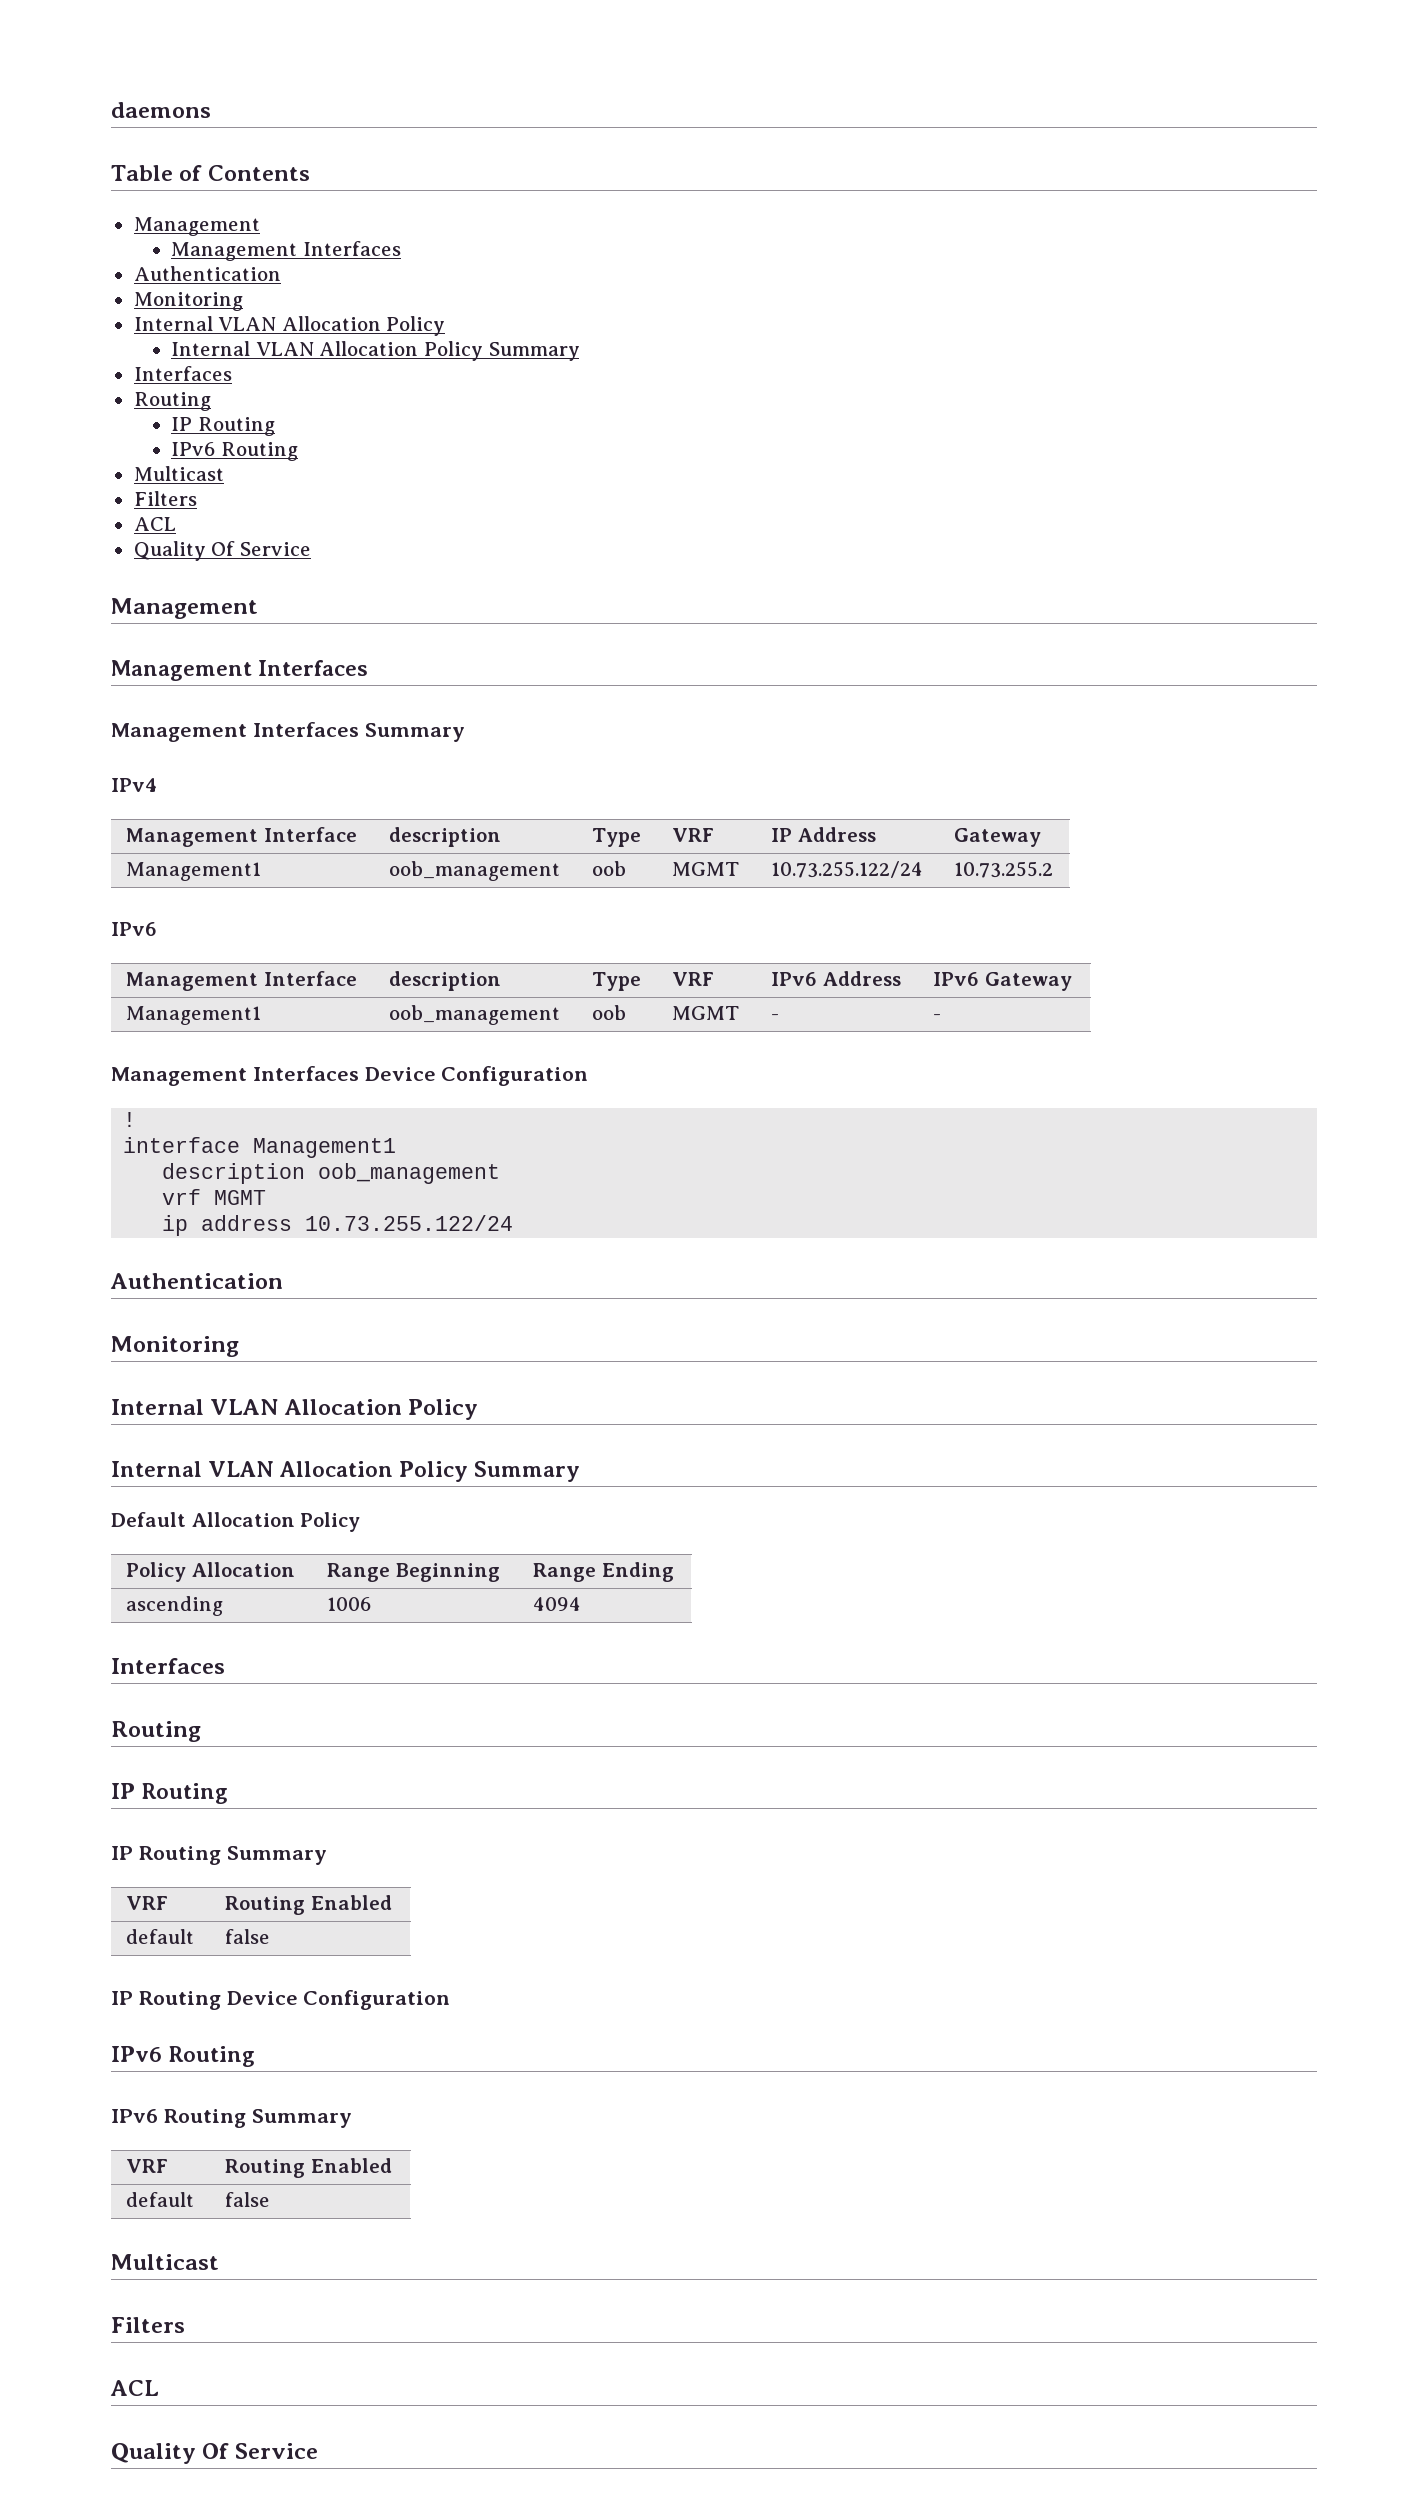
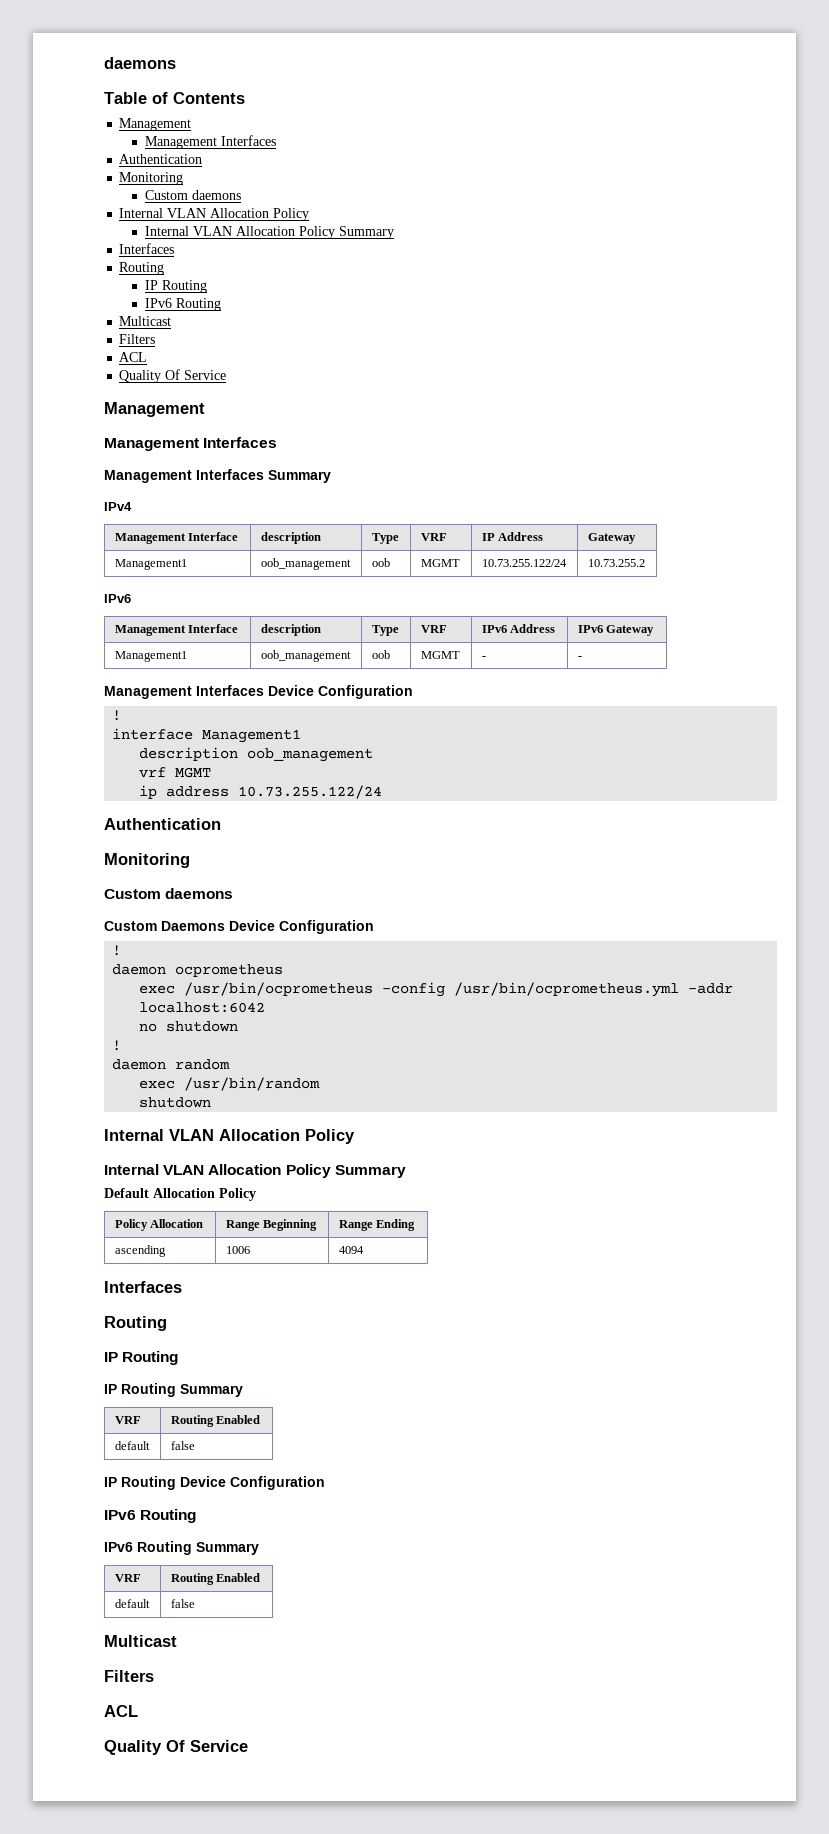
(243, 301) none -> [144,190,241,200] // Custom daemons
(239, 1346) none -> [104,888,234,899] [104,920,374,934] [112,945,122,956] [112,964,284,977] [139,982,734,997] [139,1002,266,1013] [139,1021,239,1032] [112,1040,122,1051] [112,1059,231,1070] [139,1077,321,1091] [139,1097,212,1108] // Custom daemons // Custom Daemons Device Configuration // ! // daemon ocprometheus // exec /usr/bin/ocprometheus -config /usr/bin/ocprometheus.yml -addr localhost:6042 // no shutdown // ! // daemon random // exec /usr/bin/random // shutdown

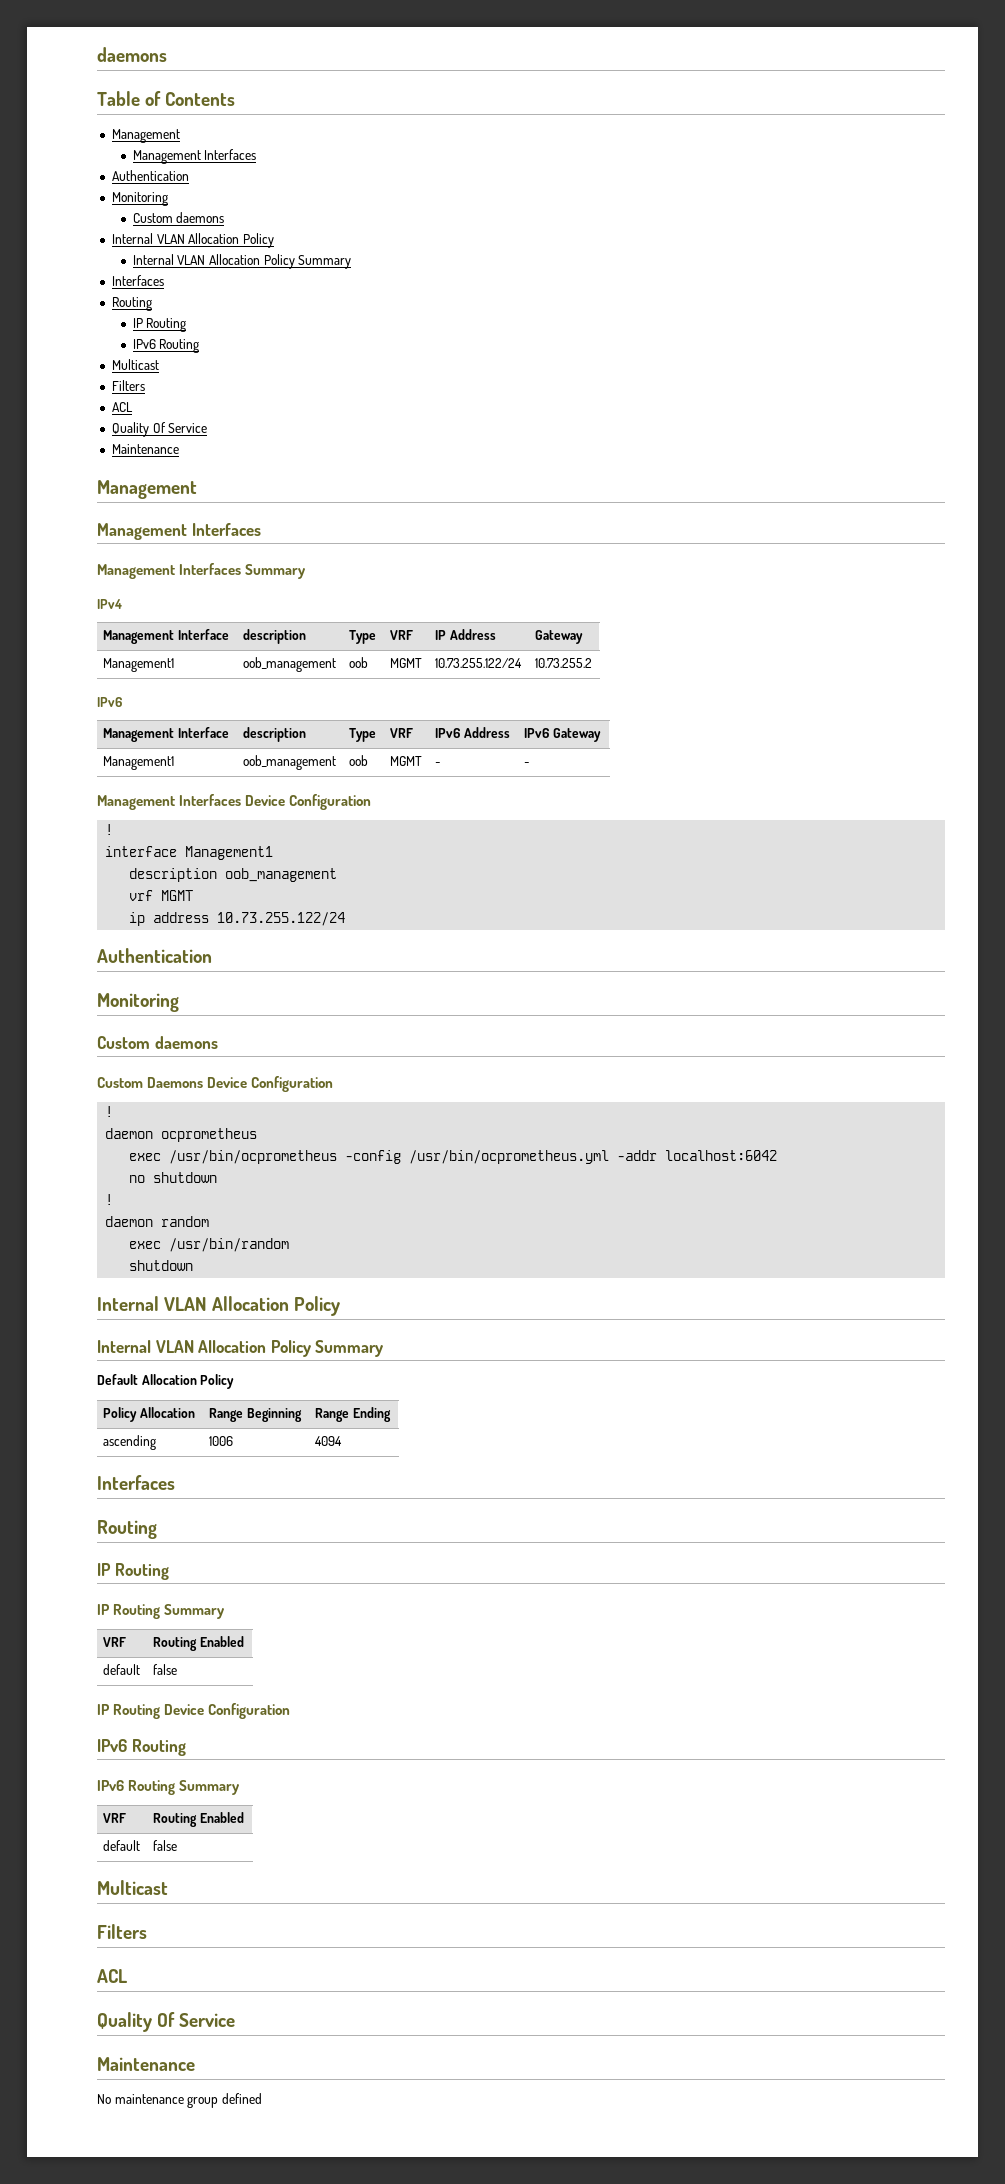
(227, 375) none -> [111,444,179,454] // Maintenance
(248, 1746) none -> [97,2057,195,2071] [97,2093,262,2108] // Maintenance // No maintenance group defined

